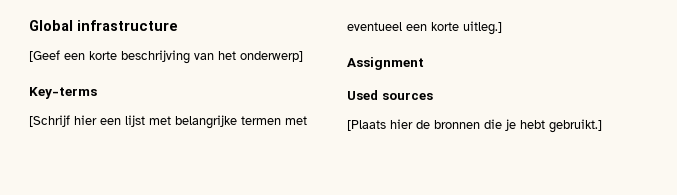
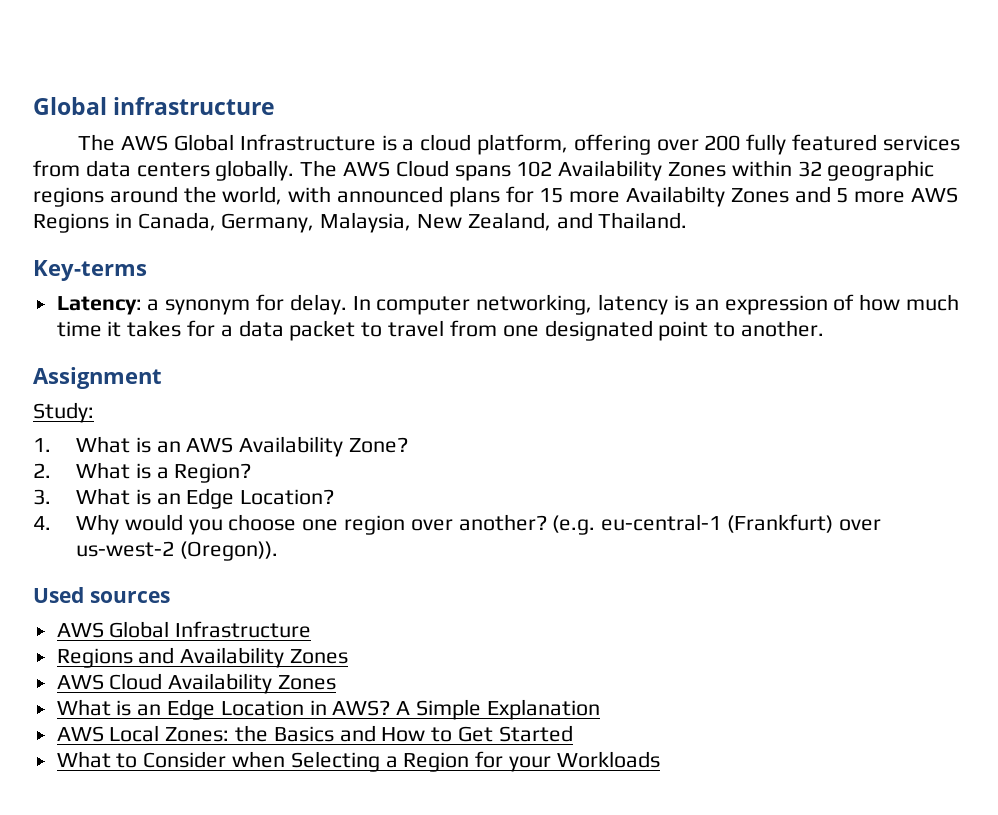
[29,50,303,64] [29,87,97,99] [29,115,307,129] [347,21,502,35] [347,57,424,70] [347,90,433,100] [347,119,602,133] [Geef een korte beschrijving van het onderwerp] // Key-terms // [Schrijf hier een lijst met belangrijke termen met eventueel een korte uitleg.] // Assignment // Used sources // [Plaats hier de bronnen die je hebt gebruikt.] -> [78,134,960,155] [33,160,935,181] [33,186,959,207] [33,212,688,233] [33,260,147,281] [56,294,959,315] [56,320,824,341] [33,367,162,389] [33,402,94,423] [33,436,408,457] [33,462,252,483] [33,488,335,509] [33,514,881,535] [75,541,278,561] [33,587,170,603] [56,621,312,638] [56,647,349,668] [56,673,337,694] [56,699,600,720] [56,725,573,742] [56,751,660,772] The AWS Global Infrastructure is a cloud platform, offering over 200 fully featured services from data centers globally. The AWS Cloud spans 102 Availability Zones within 32 geographic regions around the world, with announced plans for 15 more Availabilty Zones and 5 more AWS Regions in Canada, Germany, Malaysia, New Zealand, and Thailand. // Key-terms // Latency: a synonym for delay. In computer networking, latency is an expression of how much time it takes for a data packet to travel from one designated point to another. // Assignment // Study: // 1. What is an AWS Availability Zone? // 2. What is a Region? // 3. What is an Edge Location? // 4. Why would you choose one region over another? (e.g. eu-central-1 (Frankfurt) over us-west-2 (Oregon)). // Used sources // AWS Global Infrastructure // Regions and Availability Zones // AWS Cloud Availability Zones // What is an Edge Location in AWS? A Simple Explanation // AWS Local Zones: the Basics and How to Get Started // What to Consider when Selecting a Region for your Workloads

